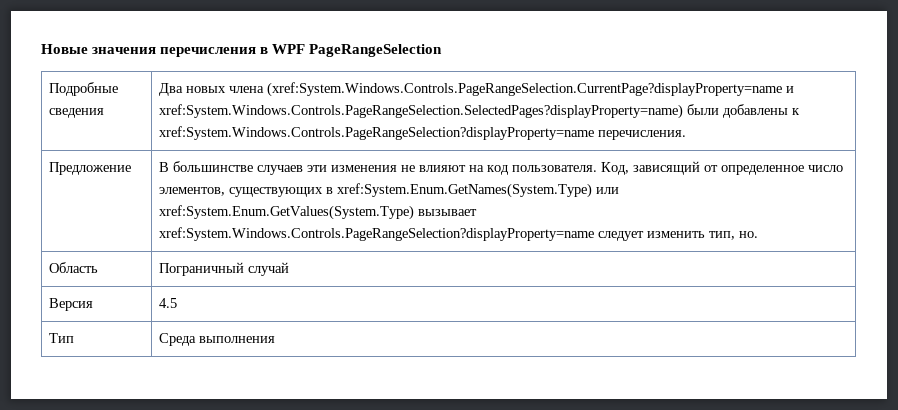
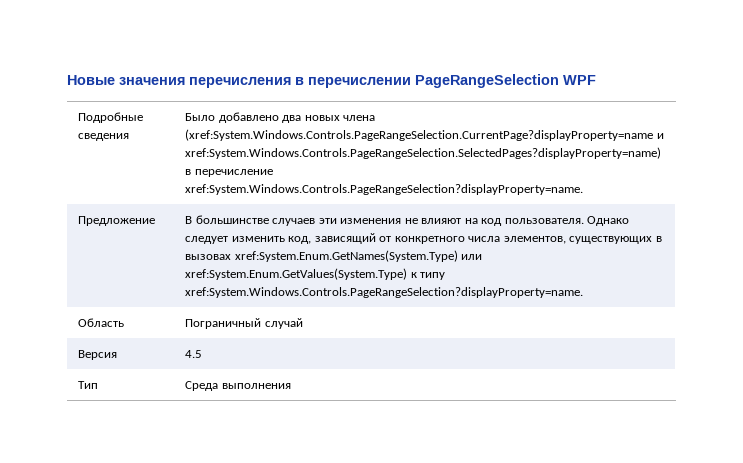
(269, 50) none -> [308,74,559,88] перечислении PageRangeSelection
[309,44,443,57] PageRangeSelection -> (596, 80) none
[159,83,184,96] Два -> [185,112,302,123] Было добавлено два
[687,104,801,118] [159,126,687,140] были добавлены к xref:System.Windows.Controls.PageRangeSelection?displayProperty=name перечисления. -> [185,169,273,177] [185,184,584,195] в перечисление xref:System.Windows.Controls.PageRangeSelection?displayProperty=name.
[601,161,844,175] Код, зависящий от определенное число -> [587,216,630,226] [185,233,501,244] Однако следует изменить код, зависящий от конкретного числа
(334, 190) none -> [185,254,232,260] вызовах
[418,209,478,216] [159,227,759,241] вызывает xref:System.Windows.Controls.PageRangeSelection?displayProperty=name следует изменить тип, но. -> [410,272,446,280] [185,287,584,298] к типу xref:System.Windows.Controls.PageRangeSelection?displayProperty=name.

